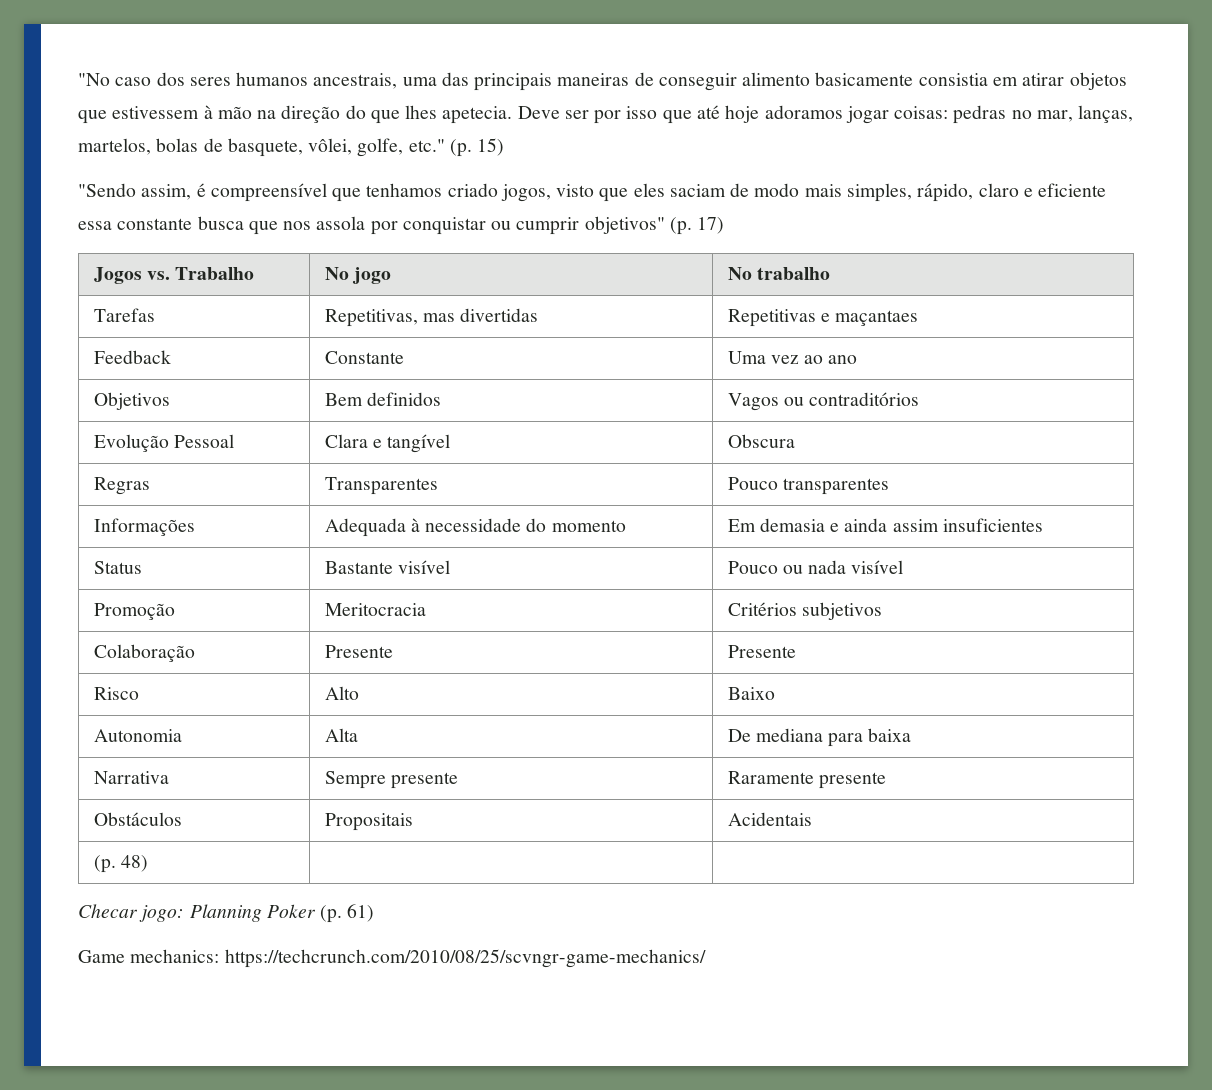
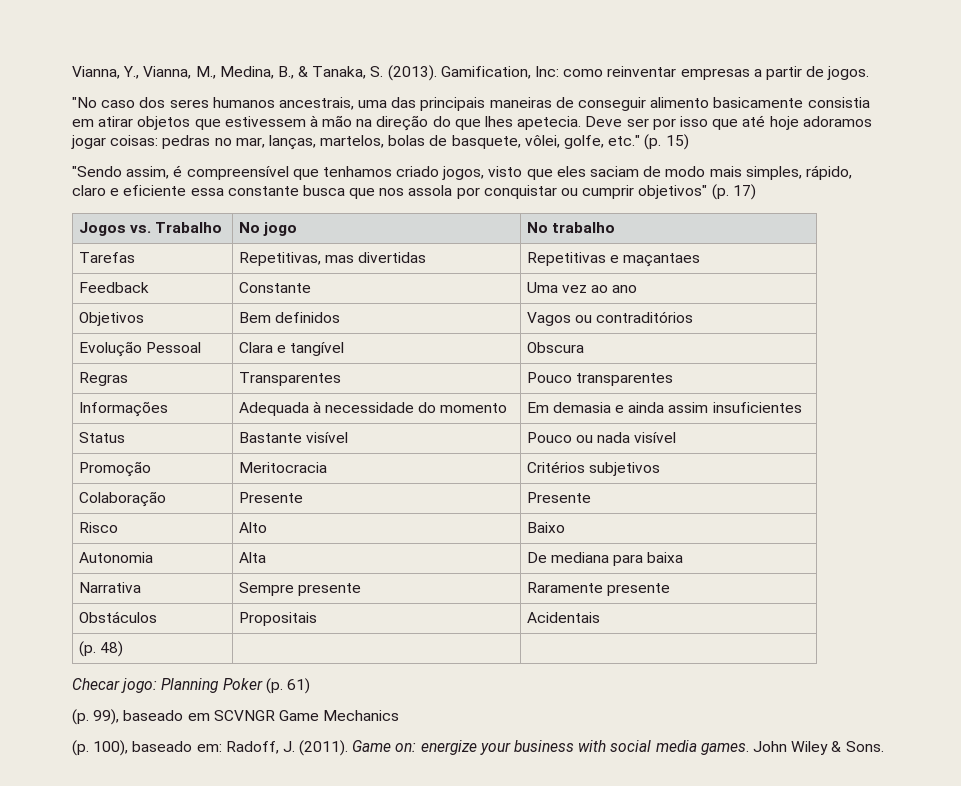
(78, 79) none -> [72,65,870,81] Vianna, Y., Vianna, M., Medina, B., & Tanaka, S. (2013). Gamification, Inc: como reinventar empresas a partir de jogos. //
[78,949,706,968] Game mechanics: https://techcrunch.com/2010/08/25/scvngr-game-mechanics/ -> [72,709,400,725] [72,740,884,756] (p. 99), baseado em SCVNGR Game Mechanics // (p. 100), baseado em: Radoff, J. (2011). Game on: energize your business with social media games. John Wiley & Sons.

